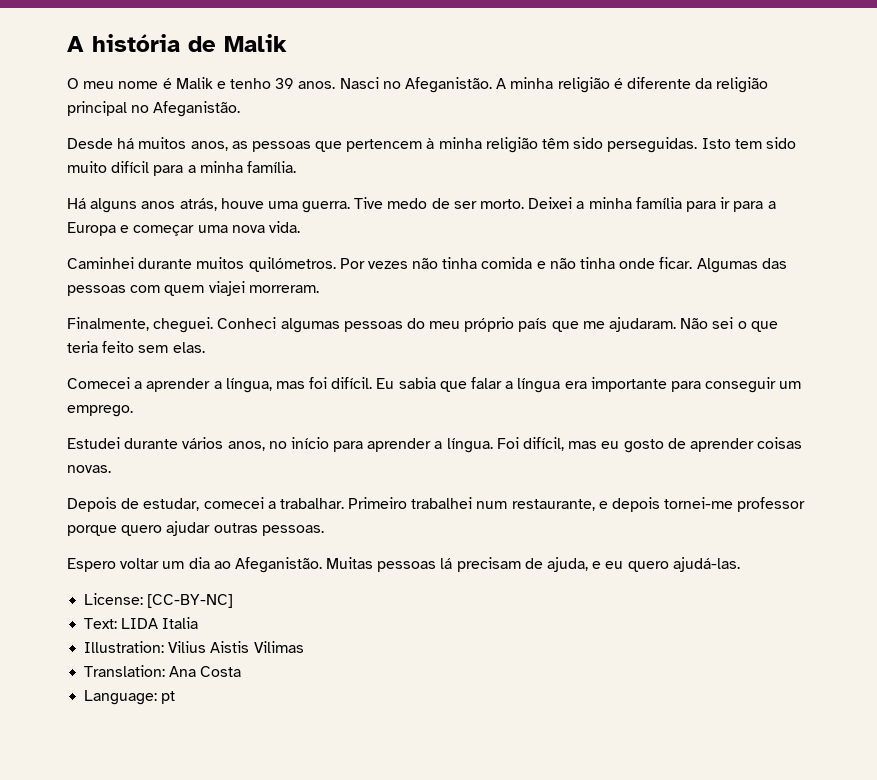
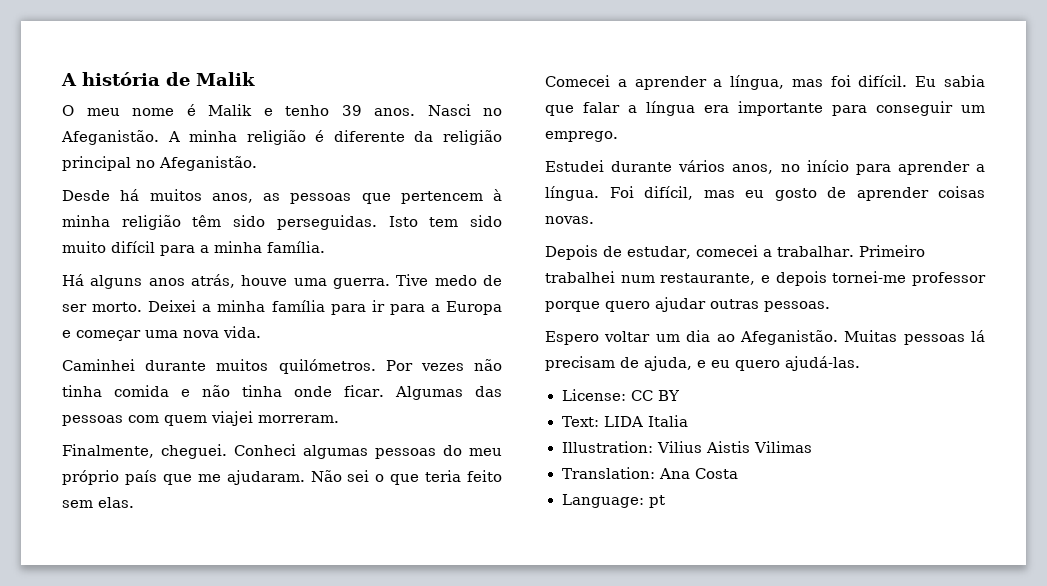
[147,594,234,608] [CC-BY-NC] -> [630,390,680,401] CC BY

